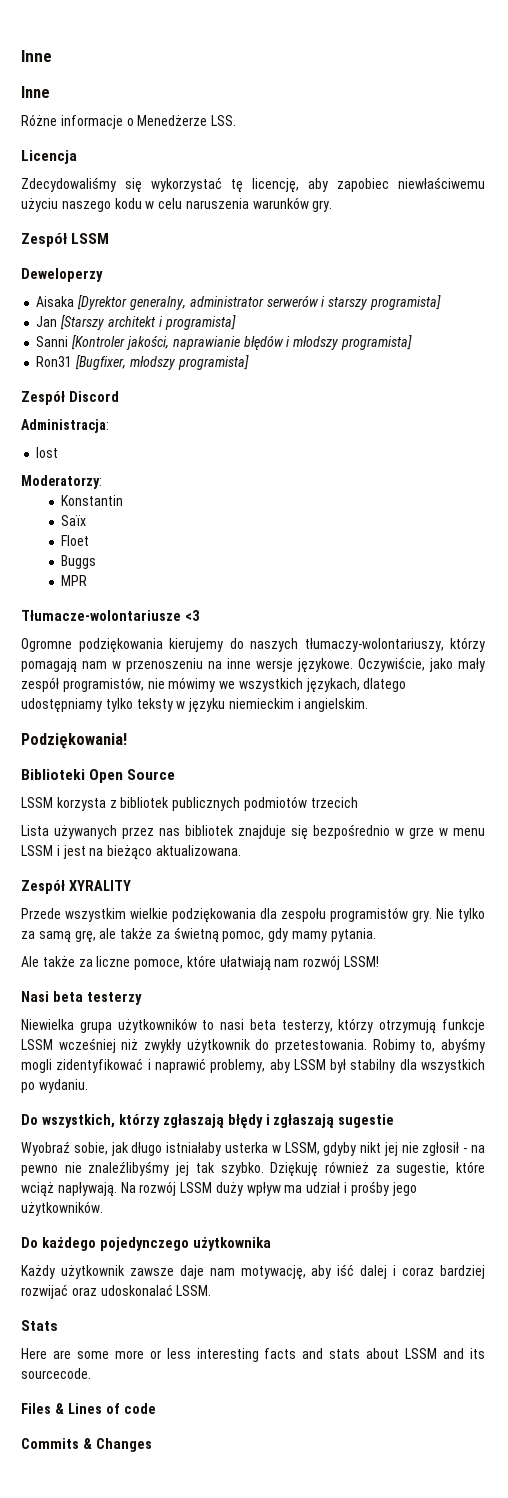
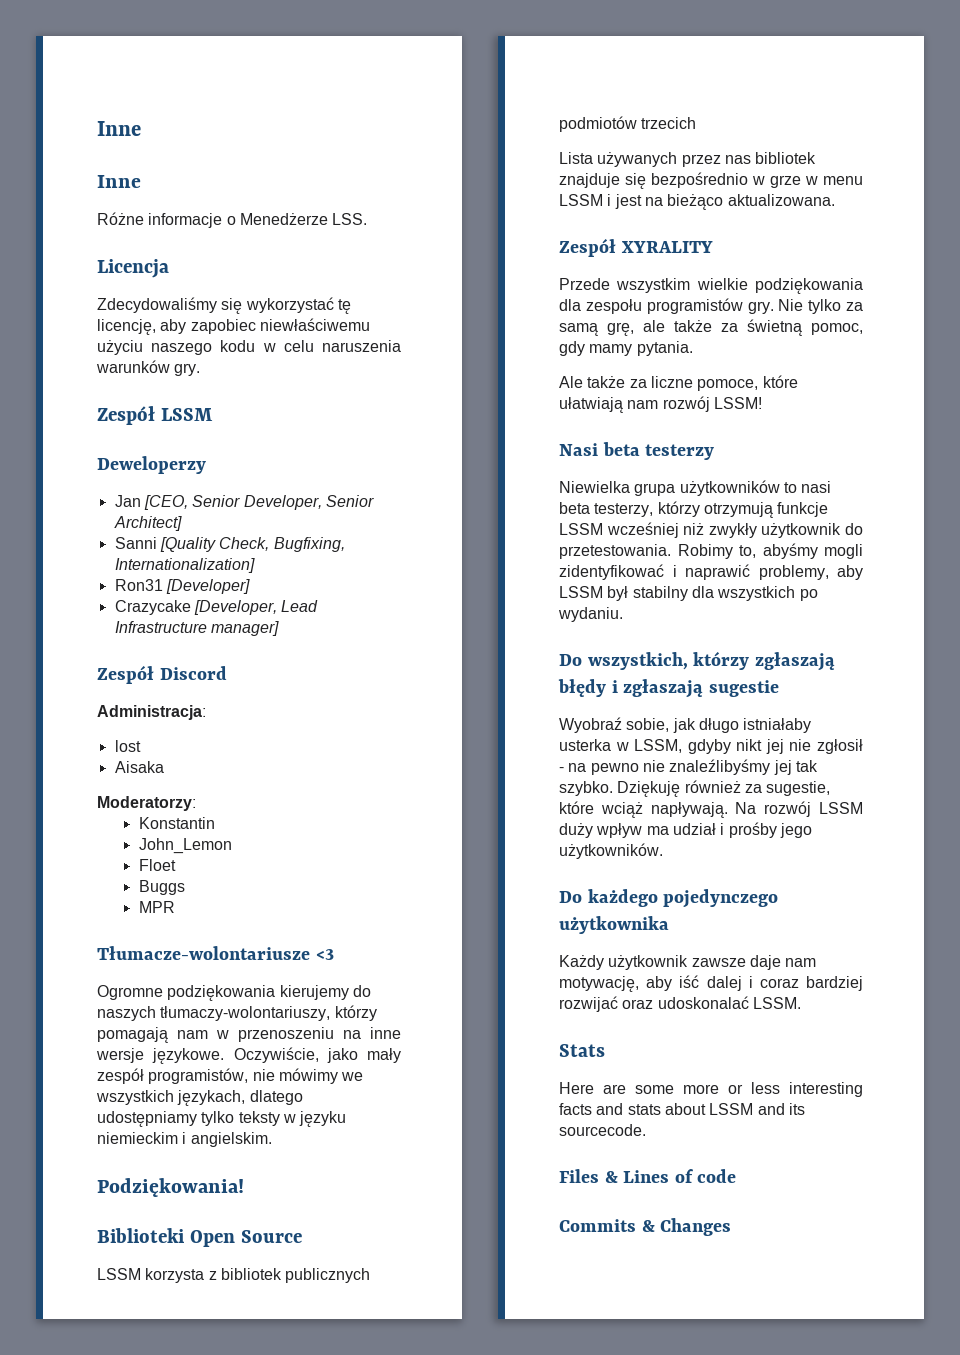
[36,295,441,310] [36,315,236,330] [36,335,412,351] [36,355,249,370] Aisaka [Dyrektor generalny, administrator serwerów i starszy programista] // Jan [Starszy architekt i programista] // Sanni [Kontroler jakości, naprawianie błędów i młodszy programista] // Ron31 [Bugfixer, młodszy programista] -> [114,495,374,510] [113,516,182,531] [114,537,345,552] [114,558,255,573] [114,579,250,594] [114,600,319,615] [114,621,279,636] Jan [CEO, Senior Developer, Senior Architect] // Sanni [Quality Check, Bugfixing, Internationalization] // Ron31 [Developer] // Crazycake [Developer, Lead Infrastructure manager]
(59, 452) none -> [114,761,164,773] // Aisaka
[61,515,87,526] Saïx -> [138,838,232,854] John_Lemon

